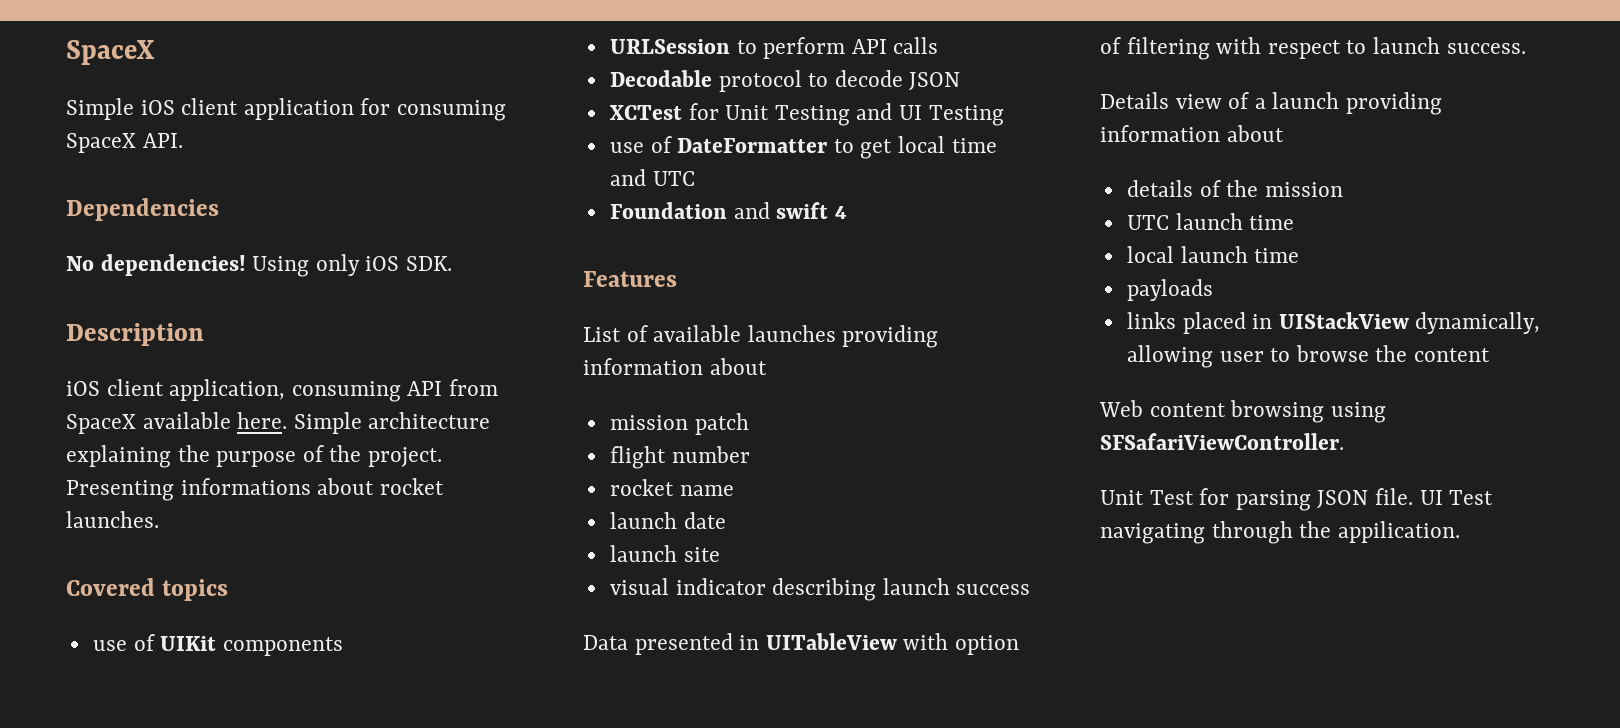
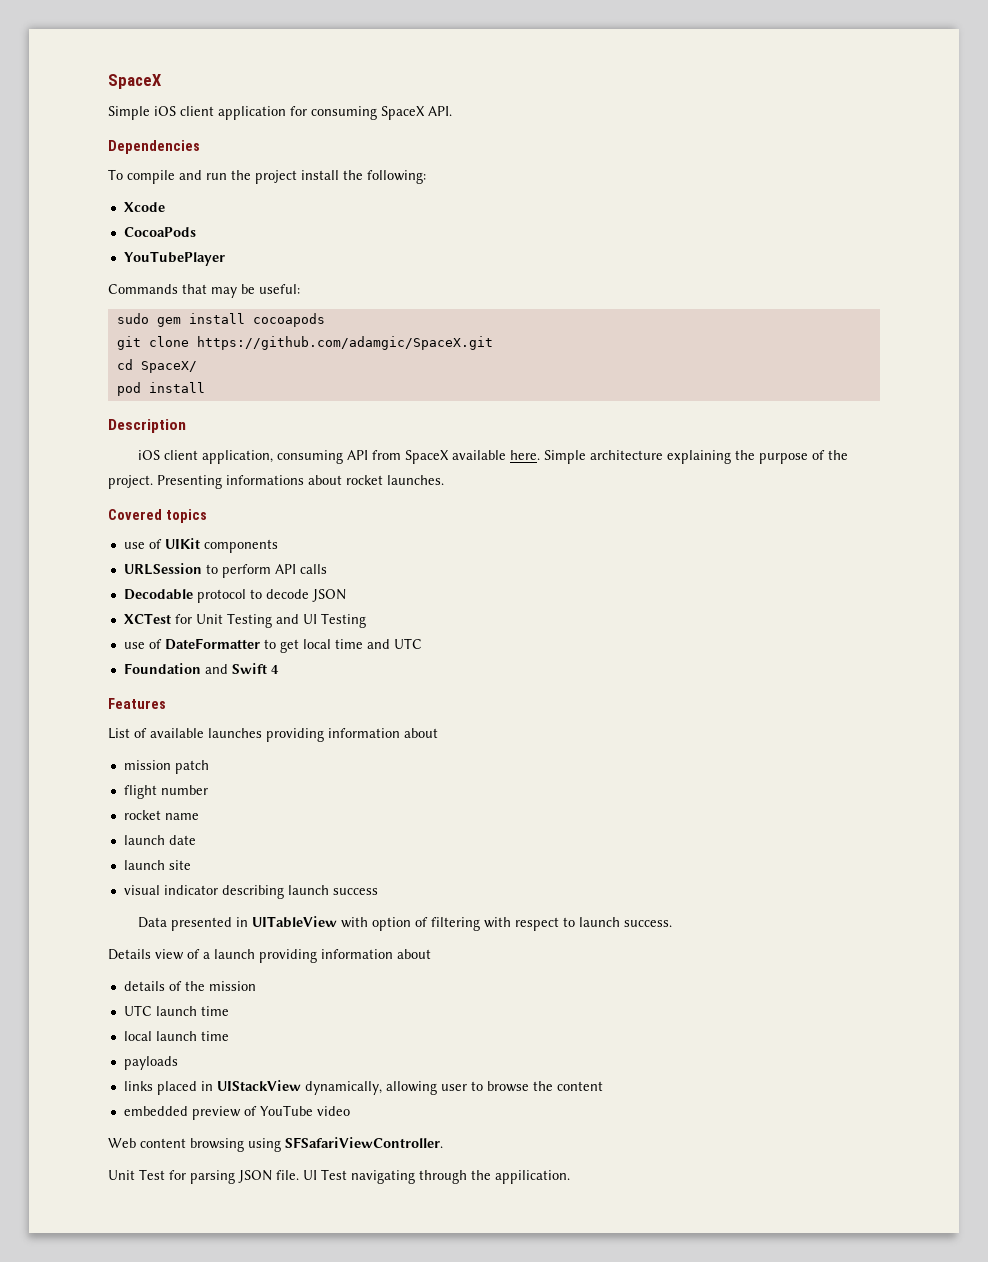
[66,254,453,277] No dependencies! Using only iOS SDK. -> [108,169,426,184] [123,202,165,212] [123,227,196,237] [123,251,225,266] [108,284,300,298] [116,313,325,327] [116,336,493,350] [116,359,197,373] [116,382,205,396] To compile and run the project install the following: // Xcode // CocoaPods // YouTubePlayer // Commands that may be useful: // sudo gem install cocoapods // git clone https://github.com/adamgic/SpaceX.git // cd SpaceX/ // pod install
[776,202,829,219] swift -> [231,663,267,674] Swift
(1491, 355) none -> [123,1105,350,1120] // embedded preview of YouTube video

